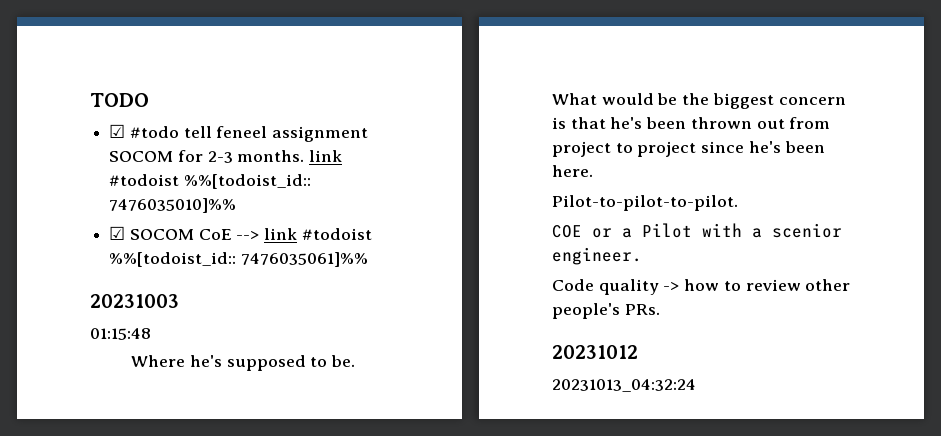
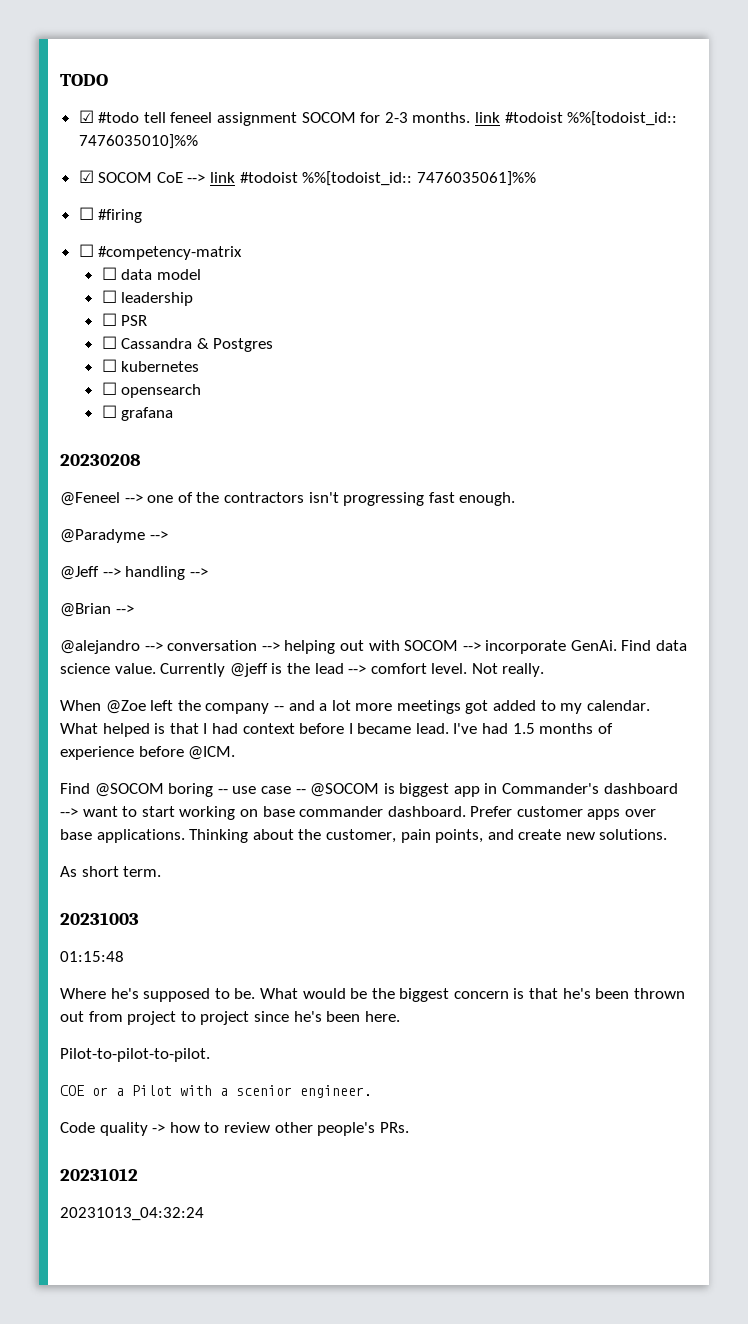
(368, 259) none -> [78,207,143,223] [78,244,243,260] [101,267,201,280] [101,290,194,306] [101,313,148,326] [101,336,274,352] [101,359,200,372] [101,382,202,398] [101,405,174,421] [60,454,141,466] [60,492,516,506] [60,529,168,543] [60,566,208,580] [60,603,134,617] [60,640,688,654] [60,663,545,677] [60,700,650,714] [60,723,613,737] [60,746,236,760] [60,783,678,797] [60,806,657,820] [60,829,668,843] [60,866,162,877] // ☐ #firing // ☐ #competency-matrix // ☐ data model // ☐ leadership // ☐ PSR // ☐ Cassandra & Postgres // ☐ kubernetes // ☐ opensearch // ☐ grafana // 20230208 // @Feneel --> one of the contractors isn't progressing fast enough. // @Paradyme --> // @Jeff --> handling --> // @Brian --> // @alejandro --> conversation --> helping out with SOCOM --> incorporate GenAi. Find data science value. Currently @jeff is the lead --> comfort level. Not really. // When @Zoe left the company -- and a lot more meetings got added to my calendar. What helped is that I had context before I became lead. I've had 1.5 months of experience before @ICM. // Find @SOCOM boring -- use case -- @SOCOM is biggest app in Commander's dashboard --> want to start working on base commander dashboard. Prefer customer apps over base applications. Thinking about the customer, pain points, and create new solutions. // As short term.

